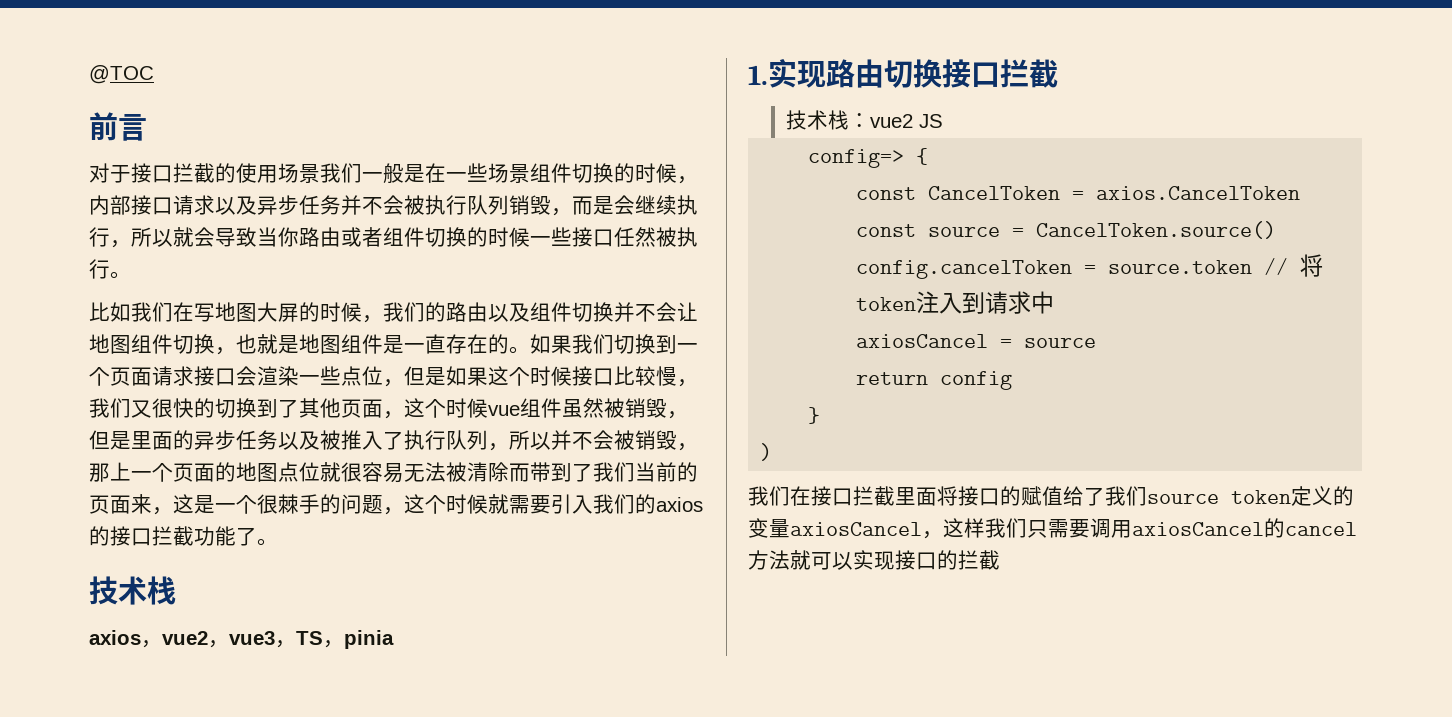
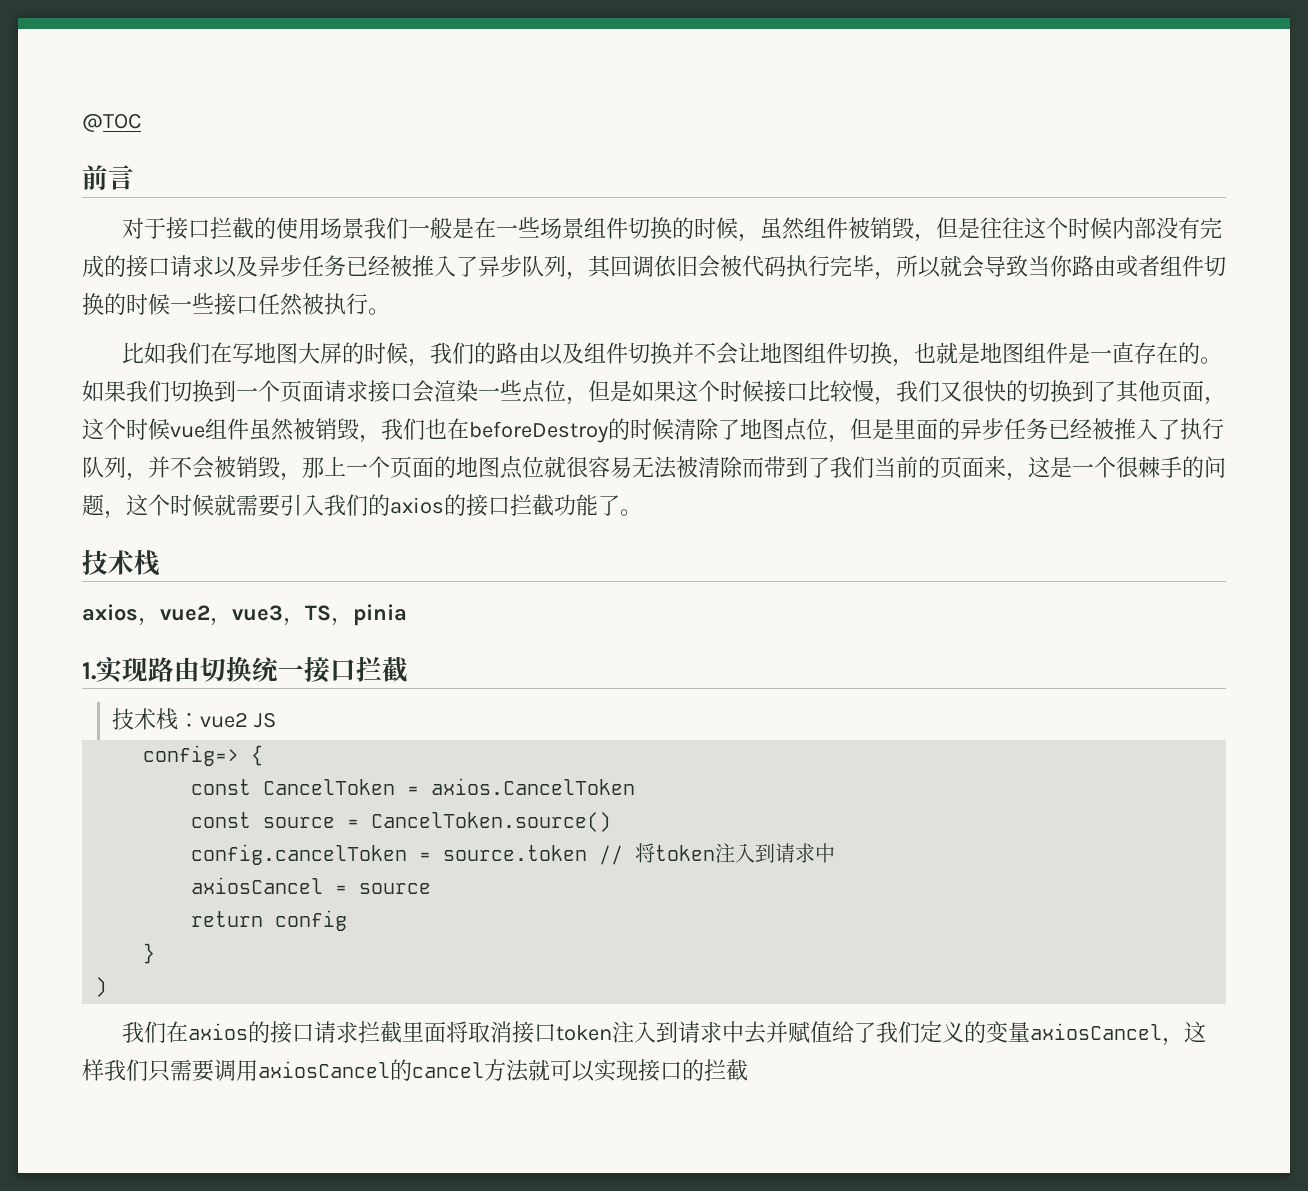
[89,195,131,215] 内部 -> [759,217,1222,242] [82,255,126,278] 虽然组件被销毁，但是往往这个时候内部没有完成的
[341,195,698,216] [89,227,110,247] 并不会被执行队列销毁，而是会继续执行 -> [346,255,874,280] 已经被推入了异步队列，其回调依旧会被代码执行完毕
(688, 415) none -> [381,418,850,443] 我们也在beforeDestroy的时候清除了地图点位，
[278,431,320,450] 以及 -> [1048,418,1092,439] 已经
[509,430,551,450] 所以 -> (148, 477) none
(942, 73) none -> [252,657,304,682] 统一
[811,486,1021,506] 接口拦截里面将接口的 -> [187,1021,788,1044] axios的接口请求拦截里面将取消接口token注入到请求中去并
[1147,490,1291,504] source token -> (920, 1032) none

